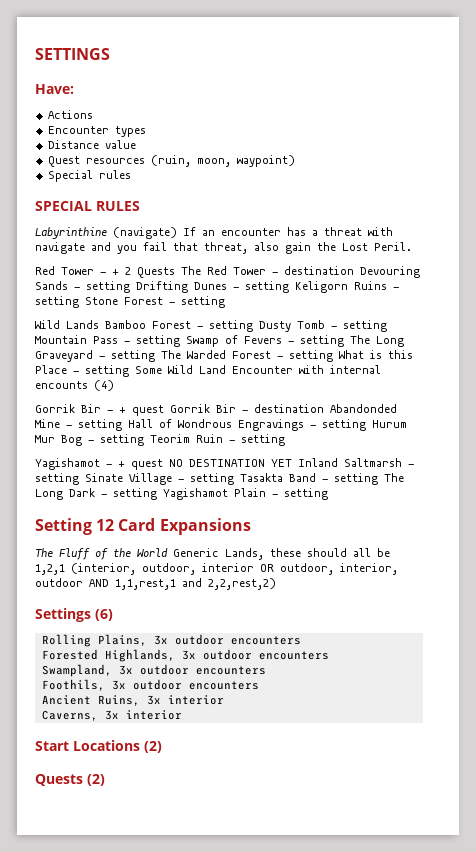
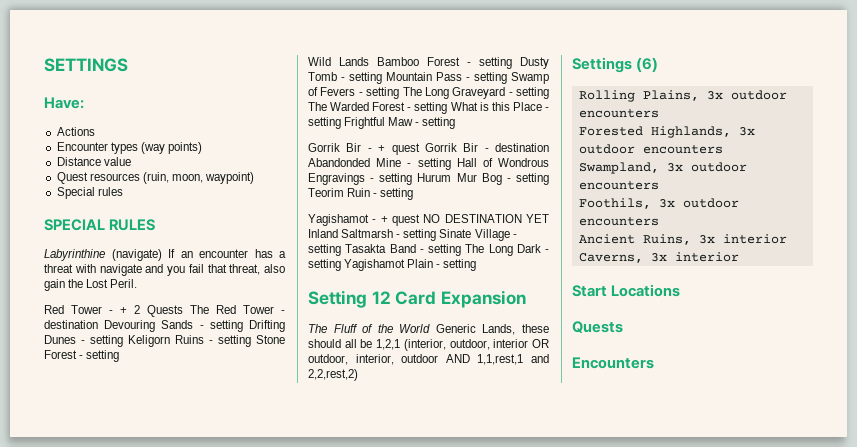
(146, 131) none -> [140,142,202,154] (way points)
[135,365,381,374] [35,380,114,391] Some Wild Land Encounter with internal encounts (4) -> [344,117,456,129] Frightful Maw - setting
[159,518,251,535] Expansions -> [441,290,527,308] Expansion
[144,741,162,753] [35,774,105,786] (2) // Quests (2) -> [572,321,623,333] [572,357,654,369] // Quests // Encounters

